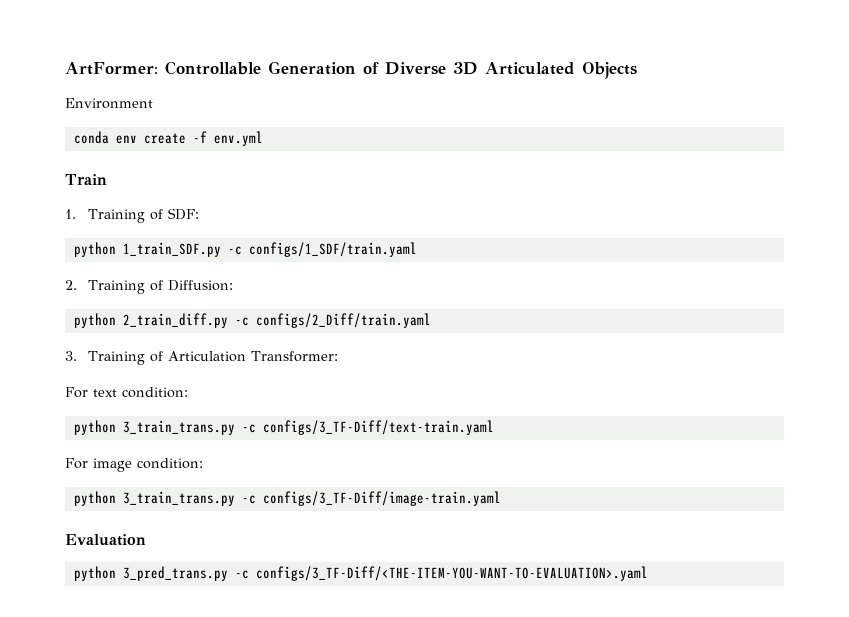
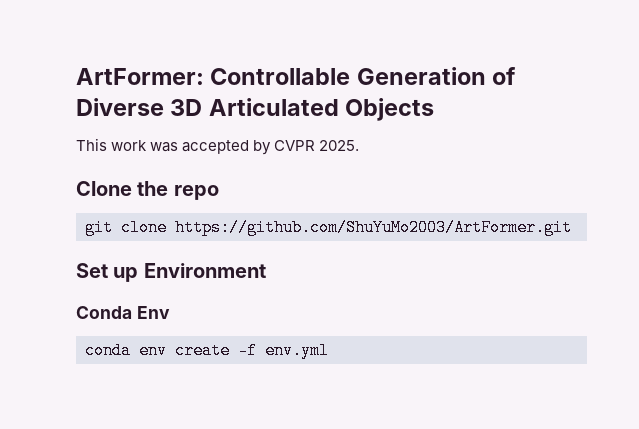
(637, 70) none -> [76,138,360,155] [76,181,219,200] [85,219,572,236] [76,263,139,282] This work was accepted by CVPR 2025. // Clone the repo // git clone https://github.com/ShuYuMo2003/ArtFormer.git // Set up
(153, 103) none -> [76,306,170,319] // Conda Env
[65,174,107,185] [65,208,200,223] [73,242,417,257] [65,280,234,294] [73,313,431,328] [65,351,339,365] [65,387,188,398] [73,420,494,435] [65,458,203,472] [73,491,501,506] [65,534,146,546] [73,566,648,581] // Train // 1. Training of SDF: // python 1_train_SDF.py -c configs/1_SDF/train.yaml // 2. Training of Diffusion: // python 2_train_diff.py -c configs/2_Diff/train.yaml // 3. Training of Articulation Transformer: // For text condition: // python 3_train_trans.py -c configs/3_TF-Diff/text-train.yaml // For image condition: // python 3_train_trans.py -c configs/3_TF-Diff/image-train.yaml // Evaluation // python 3_pred_trans.py -c configs/3_TF-Diff/<THE-ITEM-YOU-WANT-TO-EVALUATION>.yaml -> (329, 350) none

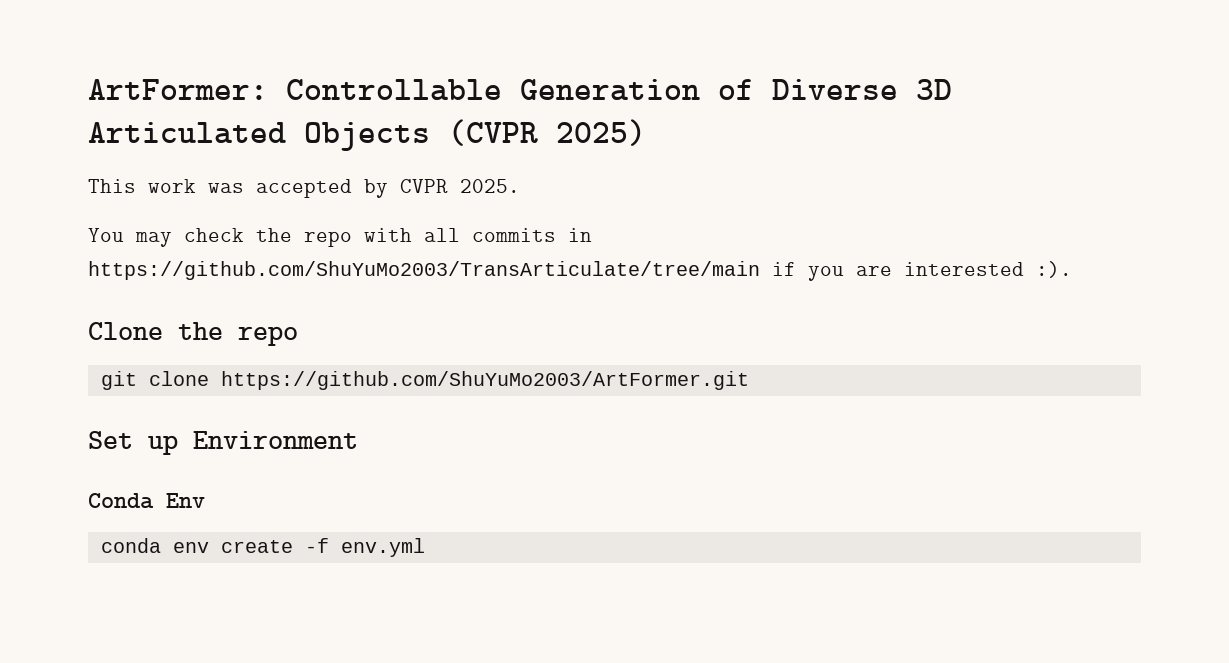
(435, 109) none -> [448,119,646,146] (CVPR 2025)
(360, 145) none -> [88,228,592,247] [88,261,1072,281] // You may check the repo with all commits in https://github.com/ShuYuMo2003/TransArticulate/tree/main if you are interested :).

